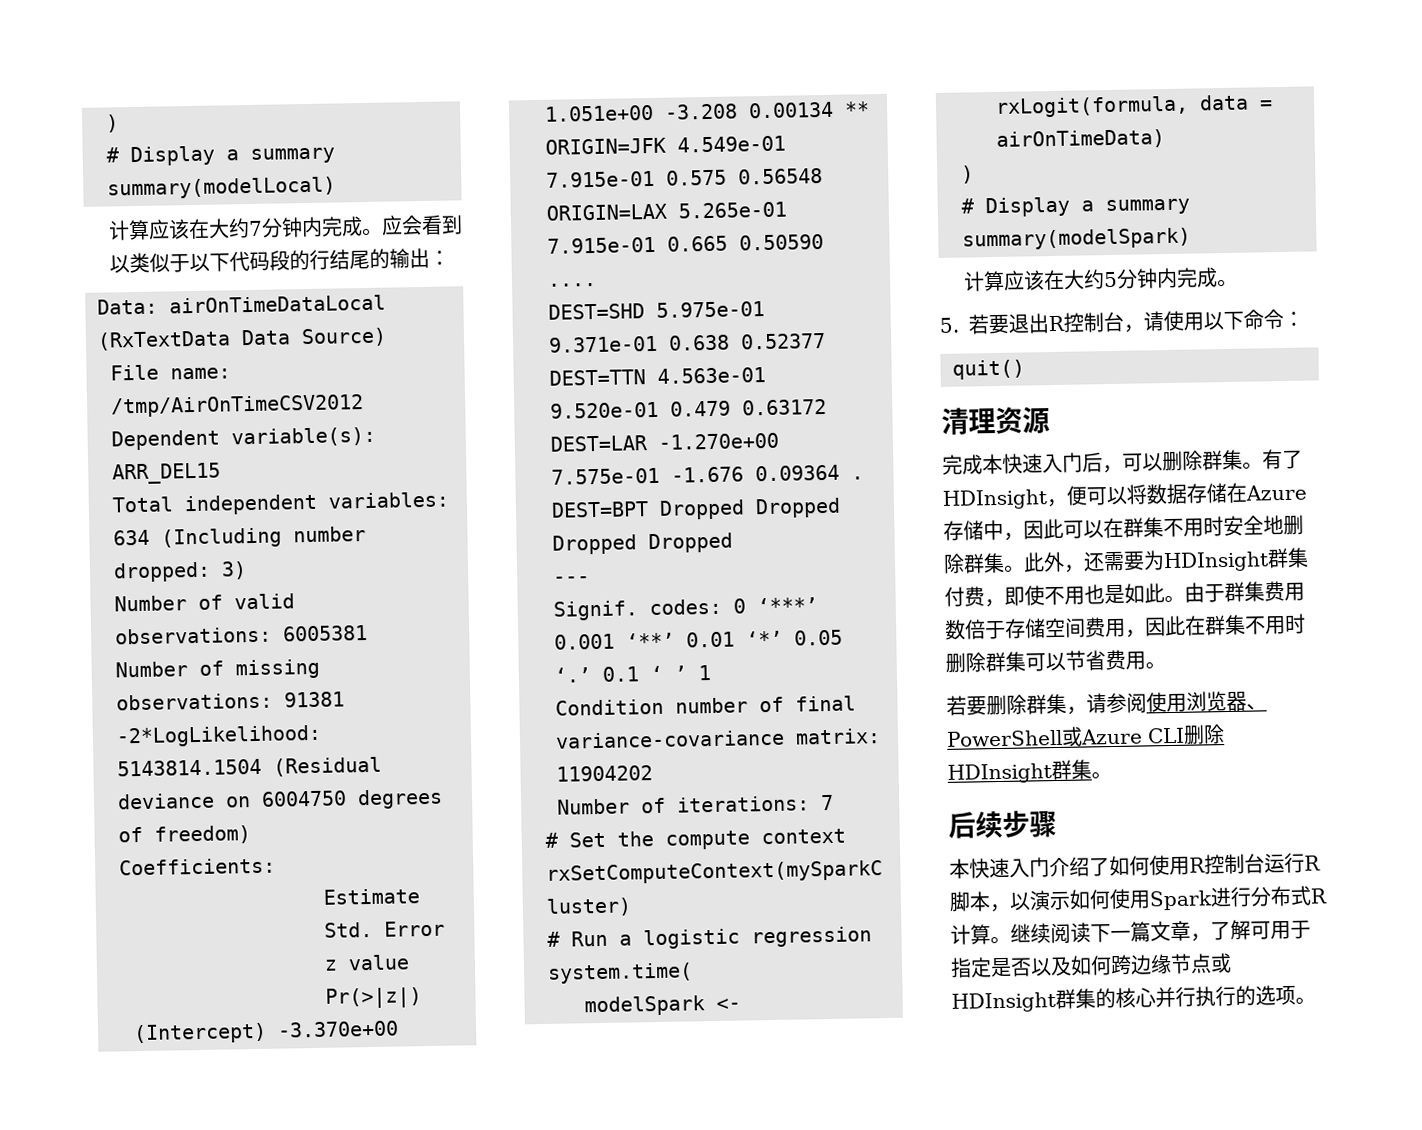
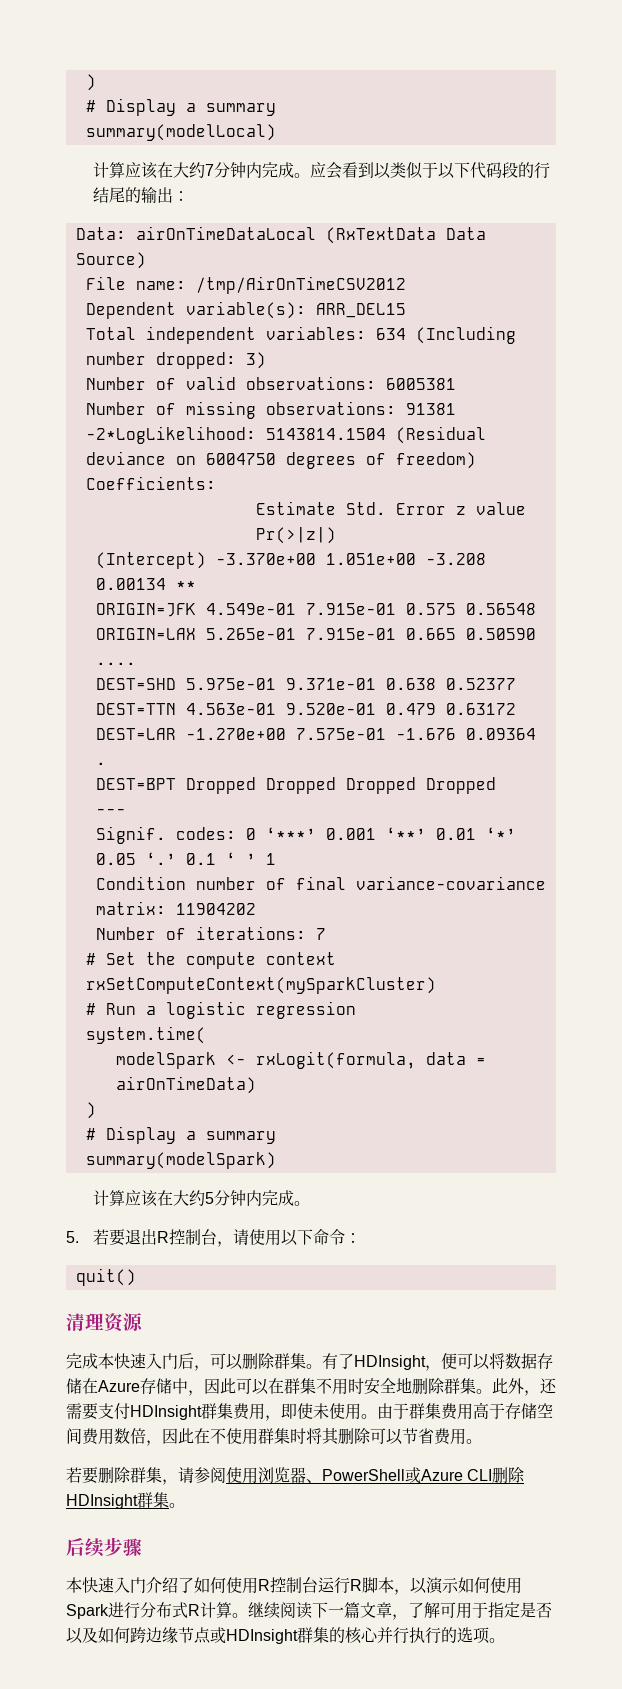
[1143,547,1309,573] [944,583,1165,608] 为HDInsight群集付费，即使不用也是如此 -> [98,1403,361,1421] 支付HDInsight群集费用，即使未使用
[944,619,986,640] 数倍 -> [473,1402,489,1419] 高
(1126, 628) none -> [114,1428,146,1444] 数倍
[1204,613,1306,636] [945,651,1026,673] 群集不用时删除群集 -> [210,1428,371,1445] 不使用群集时将其删除

